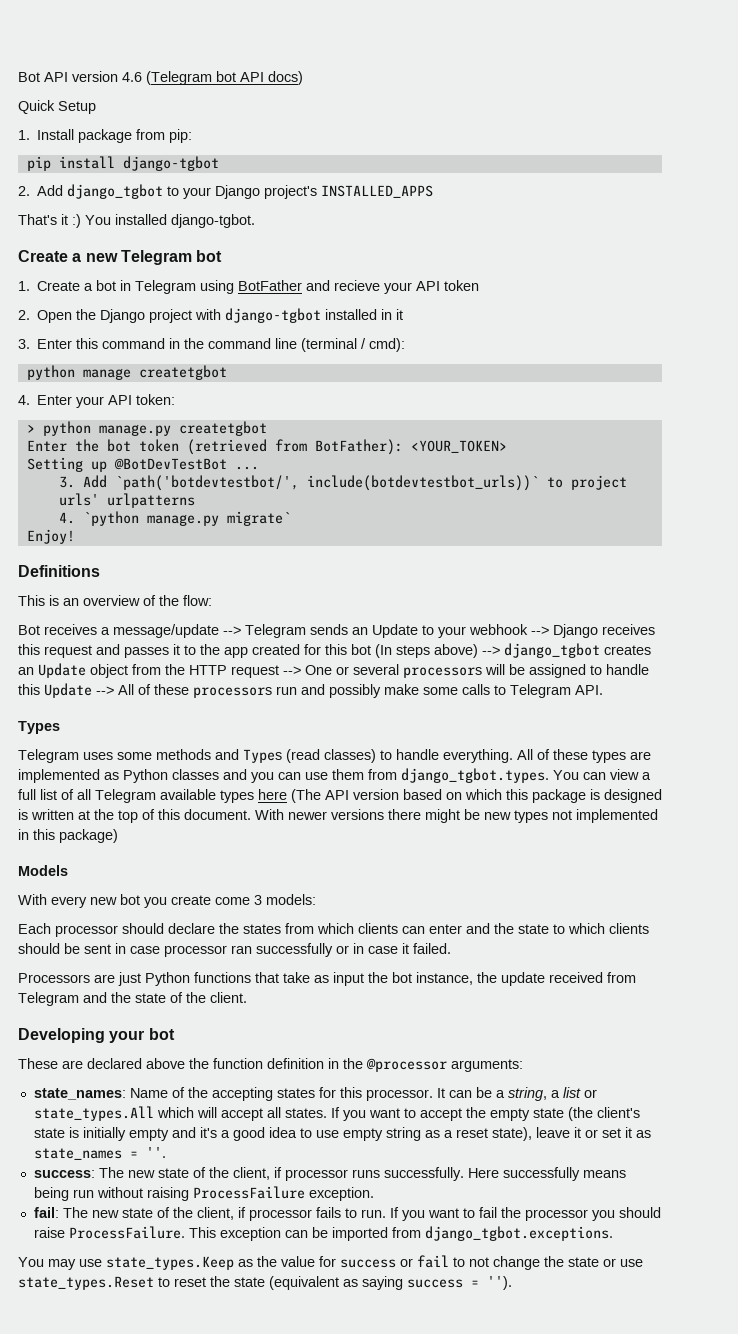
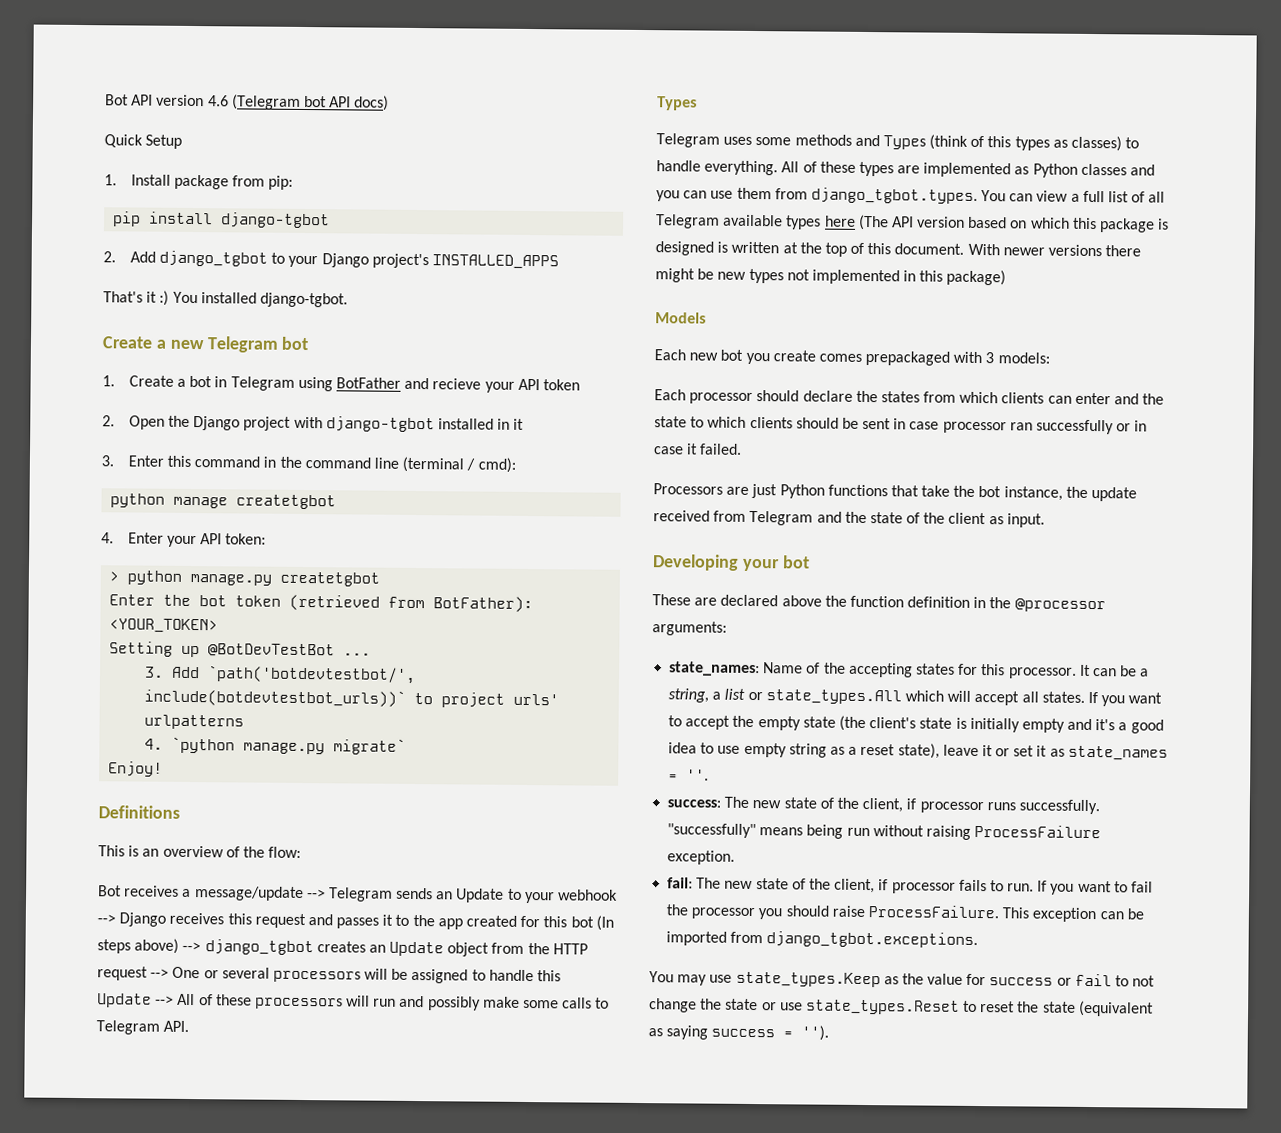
(272, 692) none -> [346,995,371,1007] will
[286,749,320,763] (read -> [929,134,1068,151] (think of this types as
[18,894,87,908] With every -> [654,349,686,361] Each
[215,897,250,905] come -> [818,350,983,366] comes prepackaged with
[314,972,364,986] as input -> (951, 491) none
[210,992,247,1003] client. -> [948,512,1045,528] client as input.
[467,1167,580,1181] Here successfully -> [667,823,757,839] "successfully"

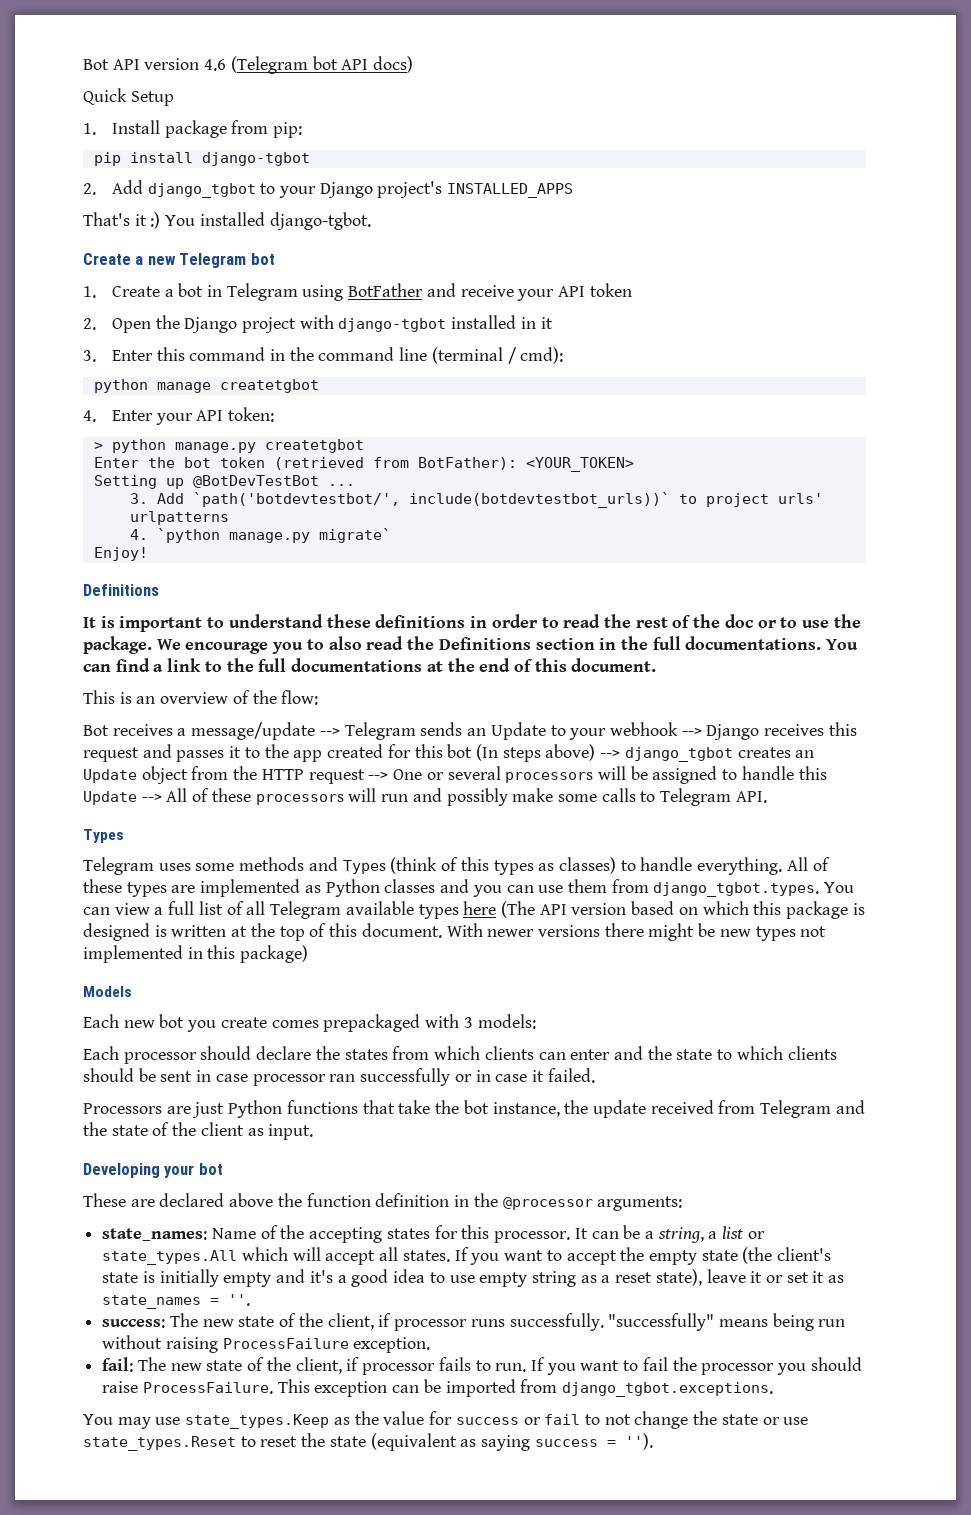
[432,378,482,390] recieve -> [460,285,514,297] receive
(180, 812) none -> [83,614,861,632] [83,636,859,654] [83,658,657,672] // It is important to understand these definitions in order to read the rest of the doc or to use the package. We encourage you to also read the Definitions section in the full documentations. You can find a link to the full documentations at the end of this document.

